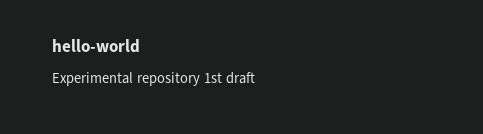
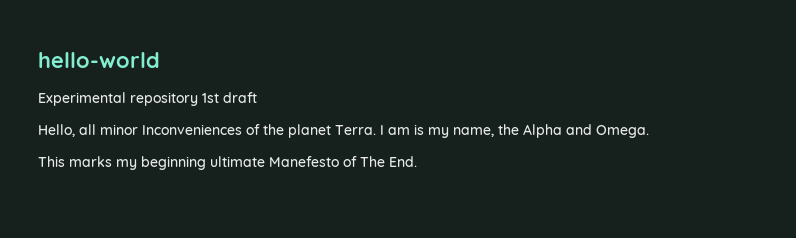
(255, 78) none -> [38,124,649,138] [38,156,417,170] // Hello, all minor Inconveniences of the planet Terra. I am is my name, the Alpha and Omega. // This marks my beginning ultimate Manefesto of The End.

